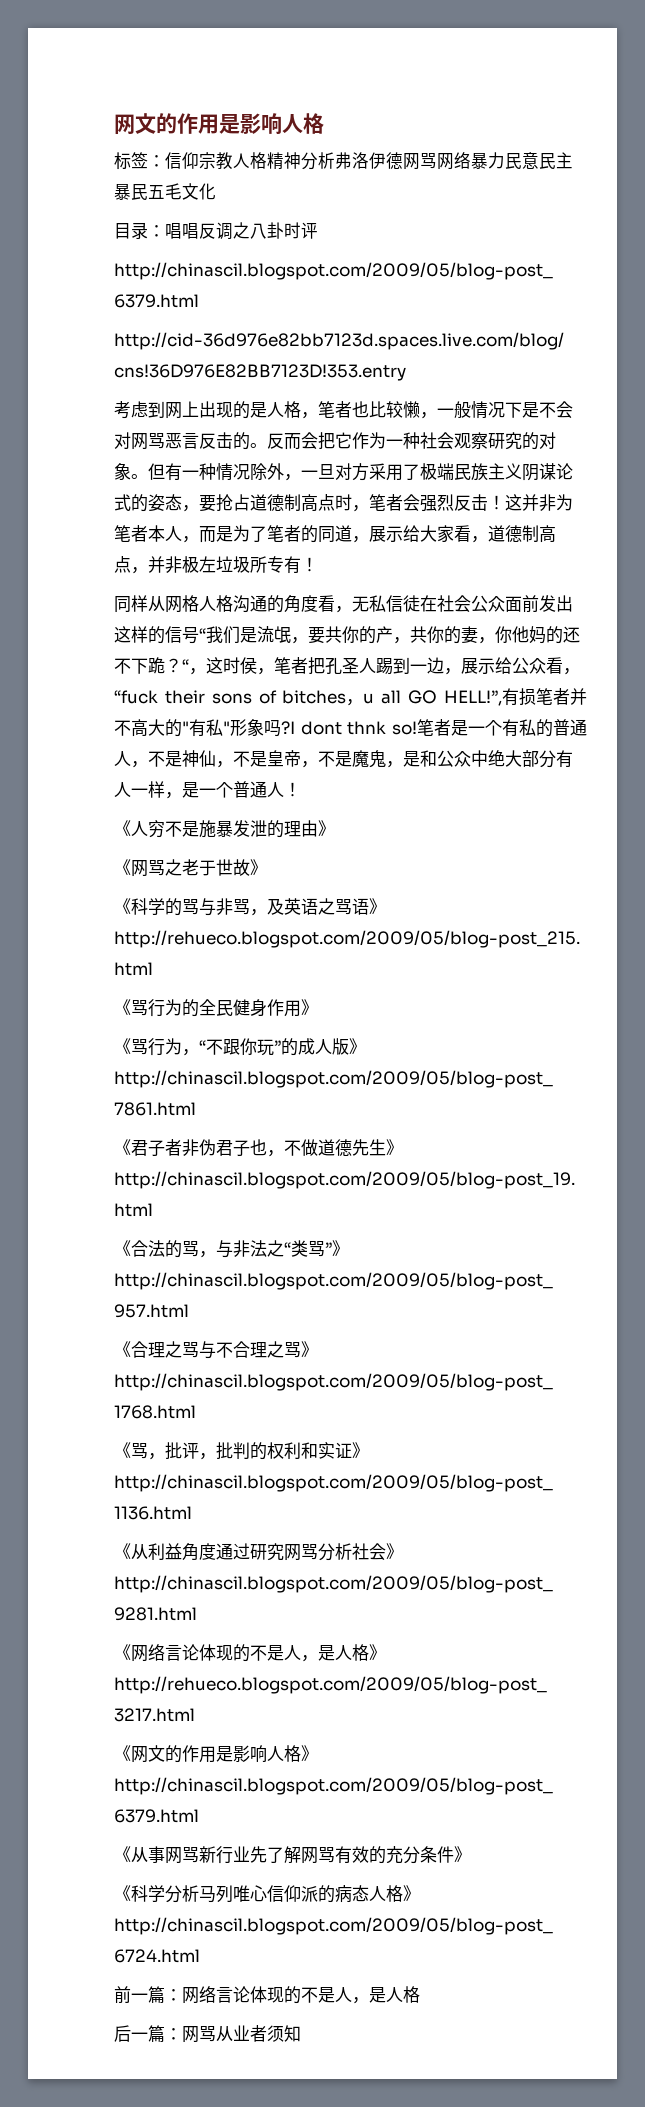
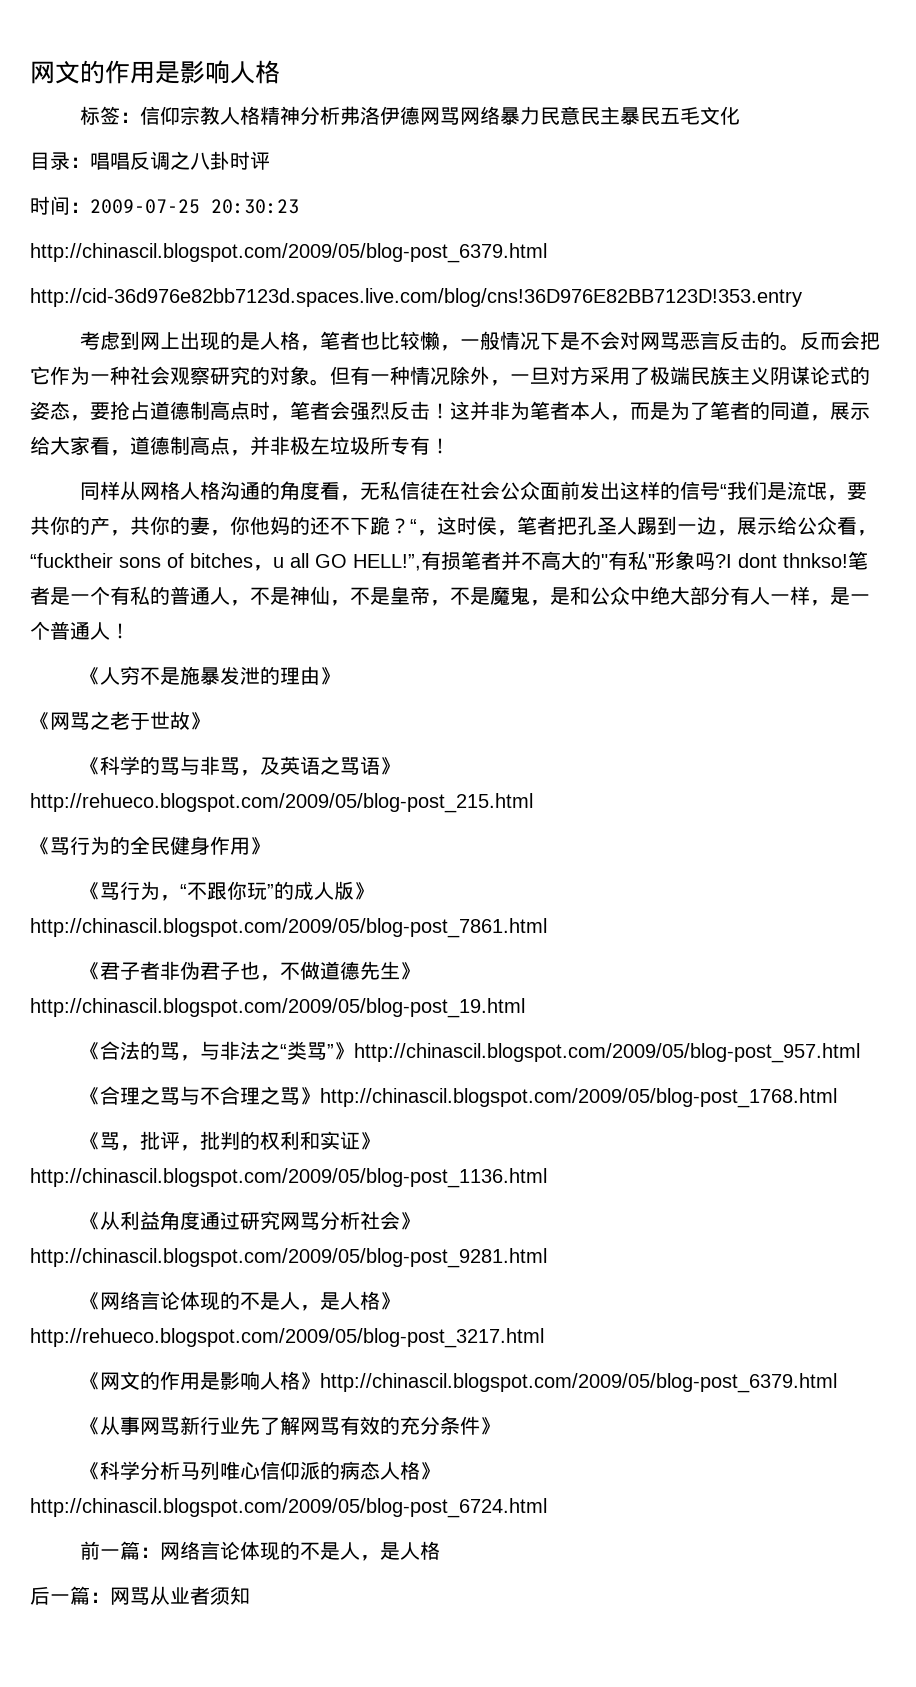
(318, 230) none -> [30,196,299,215] // 时间：2009-07-25 20:30:23
[114,690,205,704] “fuck their -> [30,553,113,568] “fucktheir
[347,721,418,735] thnk so! -> [783,553,848,568] thnkso!

